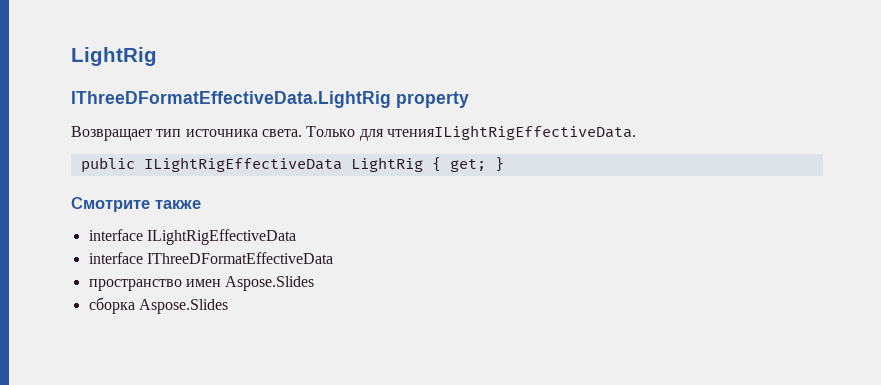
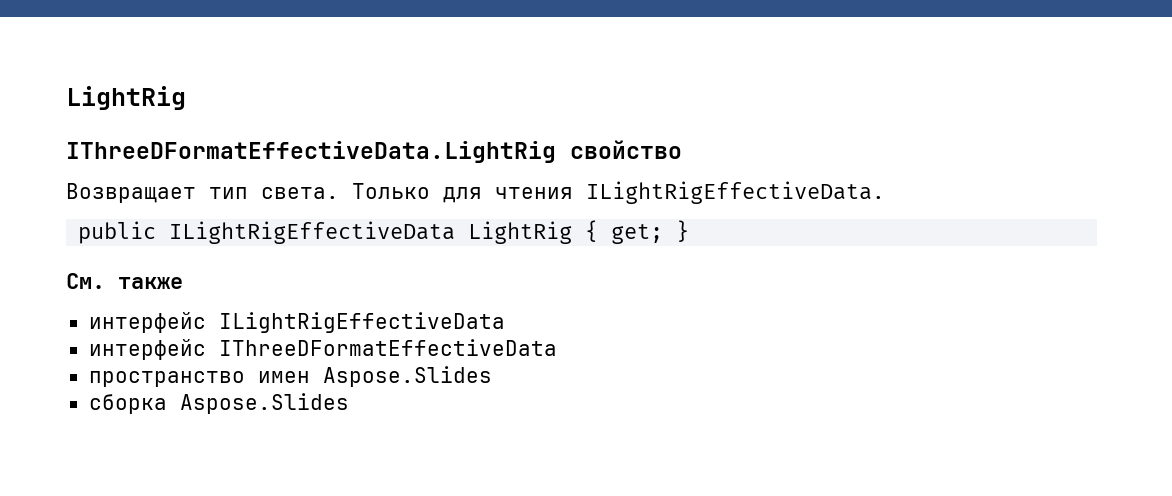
[396,91,469,108] property -> [570,140,682,159] свойство
[185,129,258,137] источника -> (248, 193) none
[386,125,636,140] чтенияILightRigEffectiveData. -> [495,181,885,204] чтения ILightRigEffectiveData.
[71,197,150,212] Смотрите -> [66,273,105,289] См.
[88,229,143,241] interface -> [88,312,206,333] интерфейс
[88,252,143,264] interface -> [88,339,206,360] интерфейс

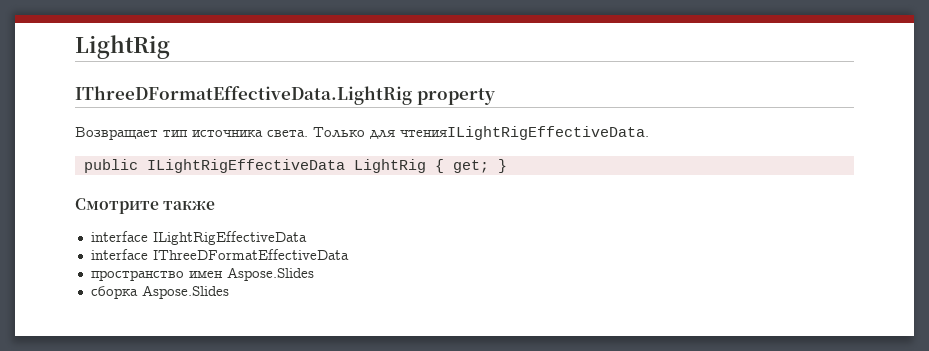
[570,140,682,159] свойство -> [416,88,495,105] property
(248, 193) none -> [192,130,263,137] источника
[495,181,885,204] чтения ILightRigEffectiveData. -> [400,126,649,140] чтенияILightRigEffectiveData.
[66,273,105,289] См. -> [75,198,159,214] Смотрите
[88,312,206,333] интерфейс -> [90,231,148,242] interface
[88,339,206,360] интерфейс -> [90,249,148,260] interface

